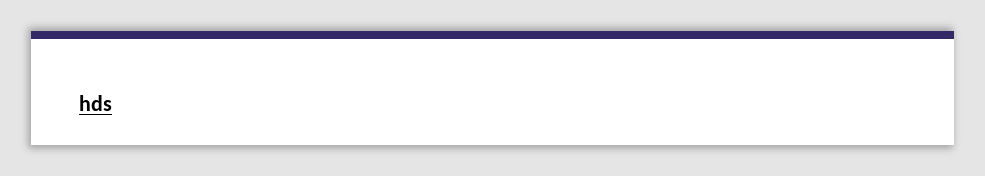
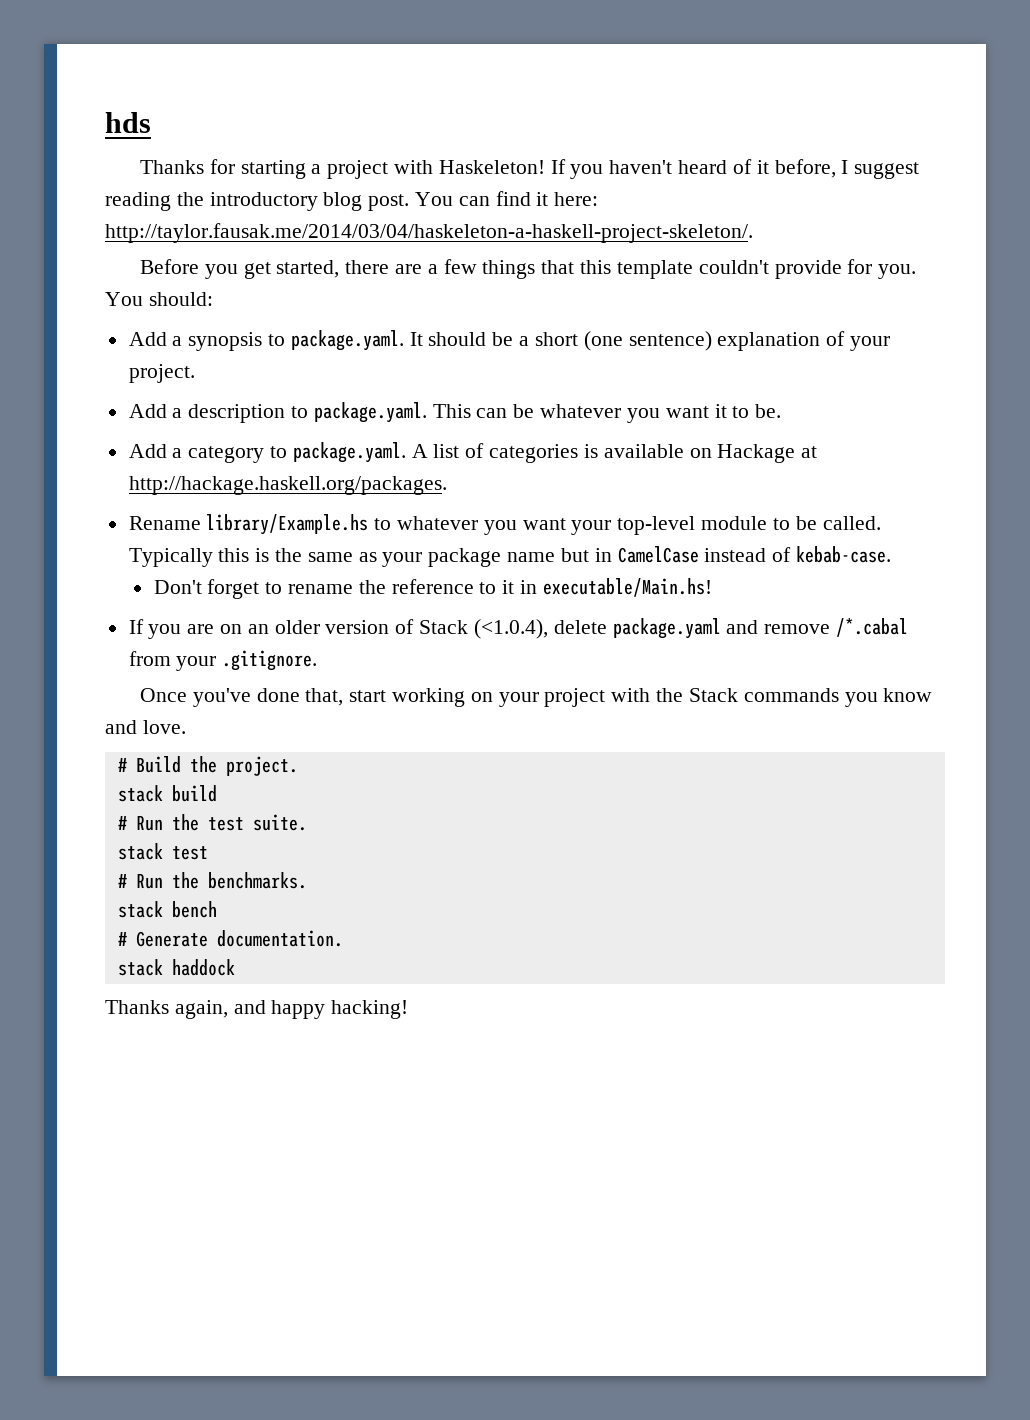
(112, 103) none -> [140,159,920,179] [105,191,599,211] [105,223,753,243] [140,259,917,279] [105,292,213,306] [128,330,890,351] [128,364,195,383] [128,402,782,423] [128,442,818,463] [128,476,447,495] [128,514,881,535] [128,546,891,567] [153,578,712,599] [128,618,908,639] [128,650,318,671] [140,688,933,707] [105,720,186,734] [117,756,298,776] [117,785,217,802] [117,814,307,831] [117,843,208,860] [117,872,307,889] [117,901,217,918] [117,930,343,947] [117,959,235,976] [105,1000,409,1019] // Thanks for starting a project with Haskeleton! If you haven't heard of it before, I suggest reading the introductory blog post. You can find it here: http://taylor.fausak.me/2014/03/04/haskeleton-a-haskell-project-skeleton/. // Before you get started, there are a few things that this template couldn't provide for you. You should: // Add a synopsis to package.yaml. It should be a short (one sentence) explanation of your project. // Add a description to package.yaml. This can be whatever you want it to be. // Add a category to package.yaml. A list of categories is available on Hackage at http://hackage.haskell.org/packages. // Rename library/Example.hs to whatever you want your top-level module to be called. Typically this is the same as your package name but in CamelCase instead of kebab-case. // Don't forget to rename the reference to it in executable/Main.hs! // If you are on an older version of Stack (<1.0.4), delete package.yaml and remove /*.cabal from your .gitignore. // Once you've done that, start working on your project with the Stack commands you know and love. // # Build the project. // stack build // # Run the test suite. // stack test // # Run the benchmarks. // stack bench // # Generate documentation. // stack haddock // Thanks again, and happy hacking!

